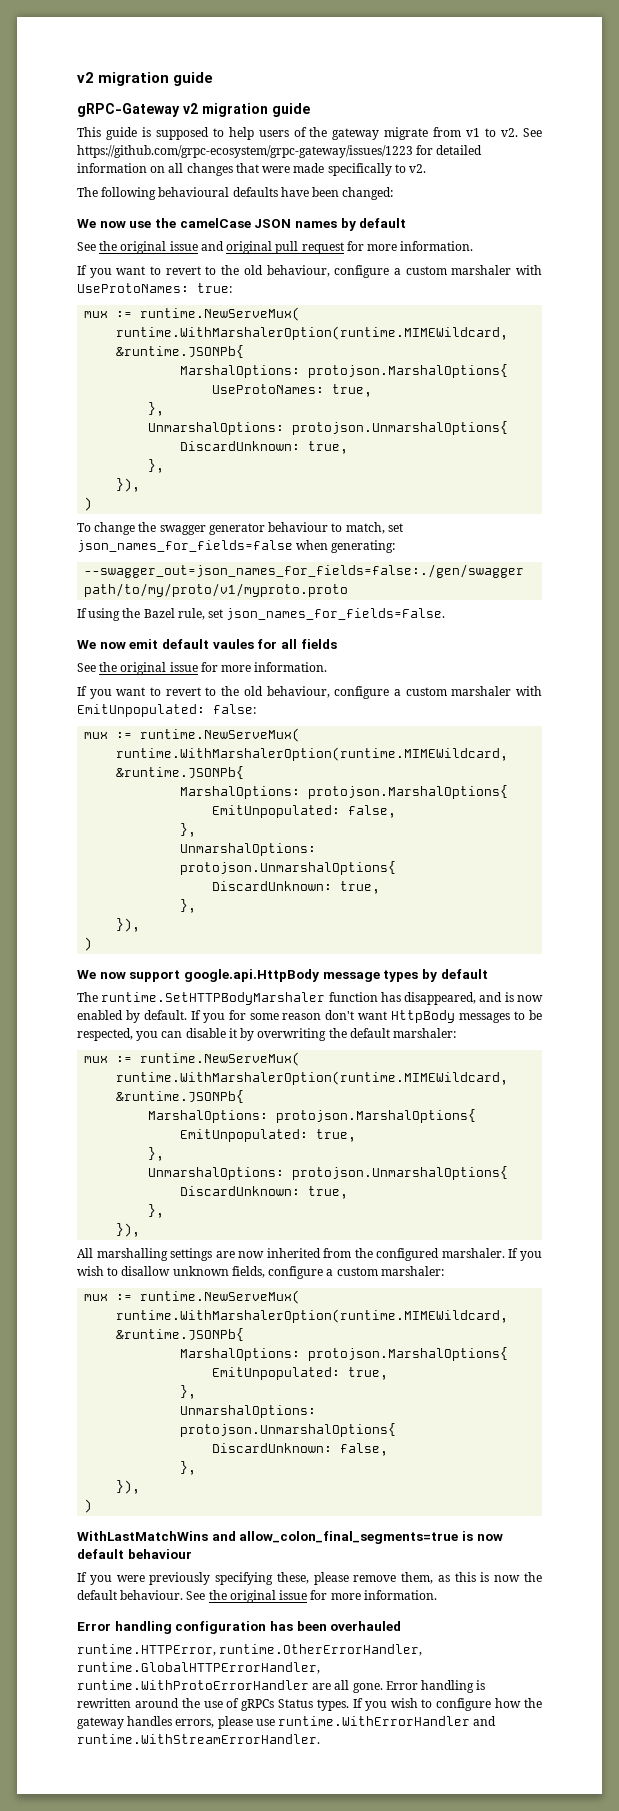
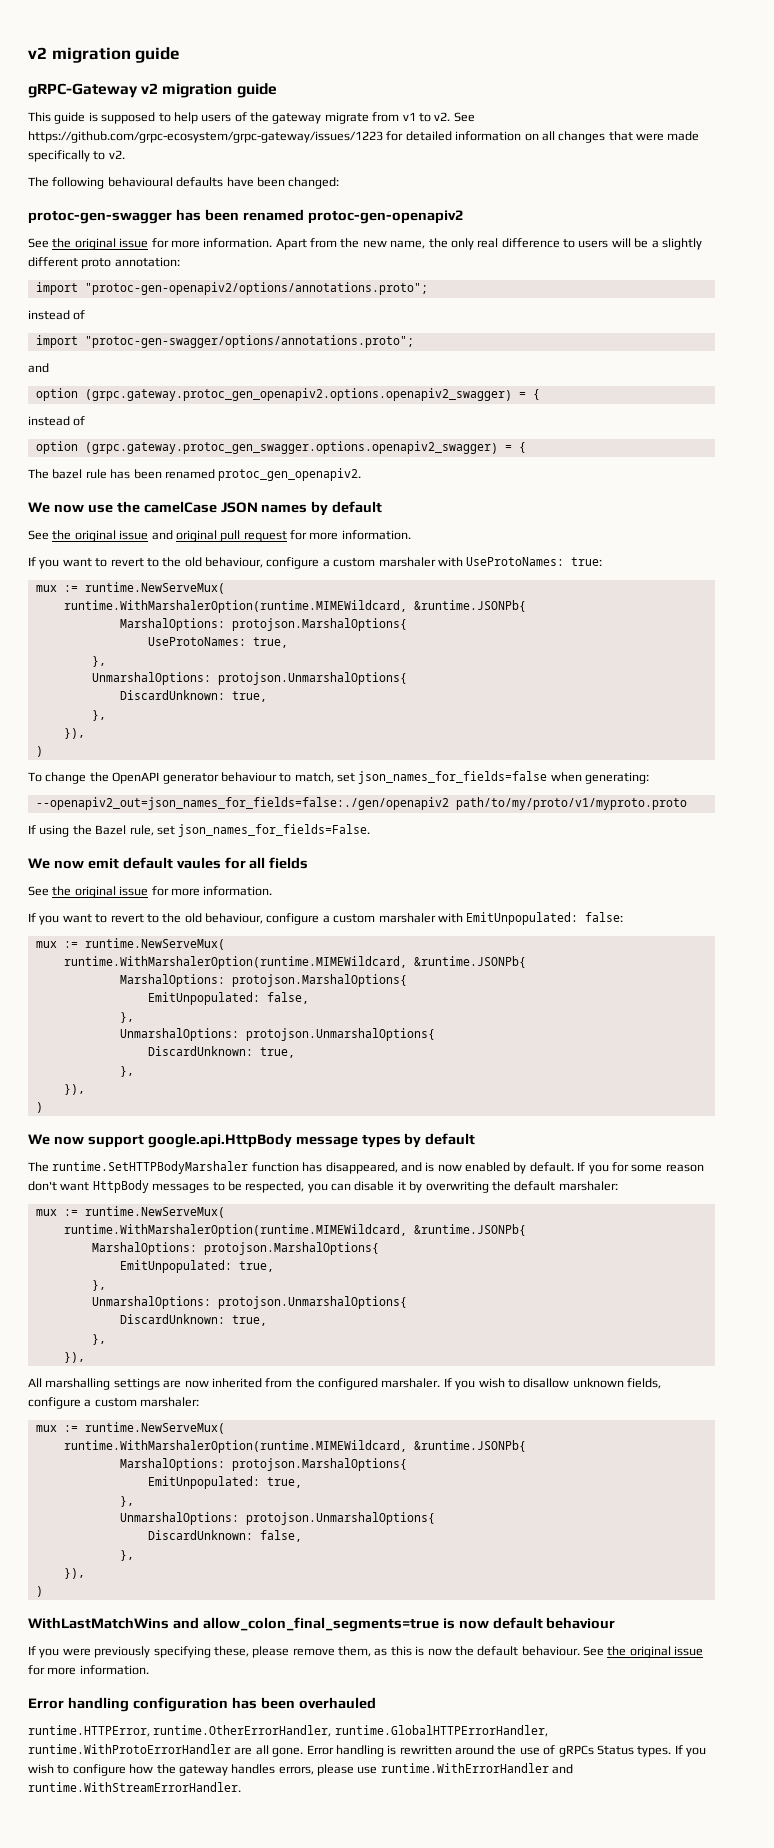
(394, 193) none -> [28,209,463,224] [28,238,702,250] [28,257,180,269] [35,282,428,295] [28,310,86,320] [35,335,414,348] [28,363,49,373] [35,388,540,401] [28,416,86,426] [35,441,526,454] [28,468,362,481] // protoc-gen-swagger has been renamed protoc-gen-openapiv2 // See the original issue for more information. Apart from the new name, the only real difference to users will be a slightly different proto annotation: // import "protoc-gen-openapiv2/options/annotations.proto"; // instead of // import "protoc-gen-swagger/options/annotations.proto"; // and // option (grpc.gateway.protoc_gen_openapiv2.options.openapiv2_swagger) = { // instead of // option (grpc.gateway.protoc_gen_swagger.options.openapiv2_swagger) = { // The bazel rule has been renamed protoc_gen_openapiv2.
[159,525,206,535] swagger -> [112,772,160,784] OpenAPI
[84,564,525,578] --swagger_out=json_names_for_fields=false:./gen/swagger -> [35,797,449,810] --openapiv2_out=json_names_for_fields=false:./gen/openapiv2

